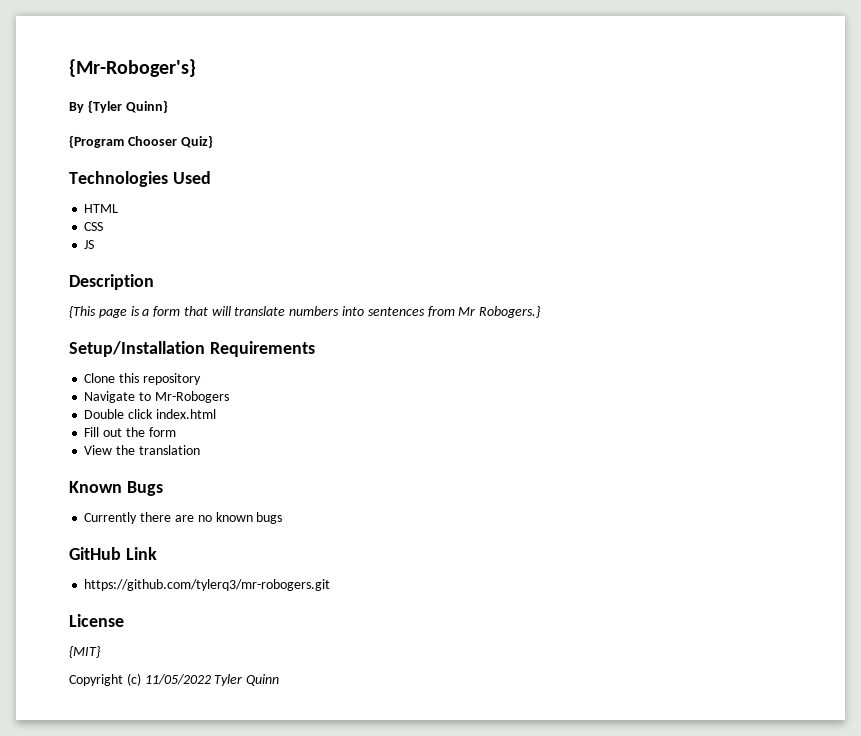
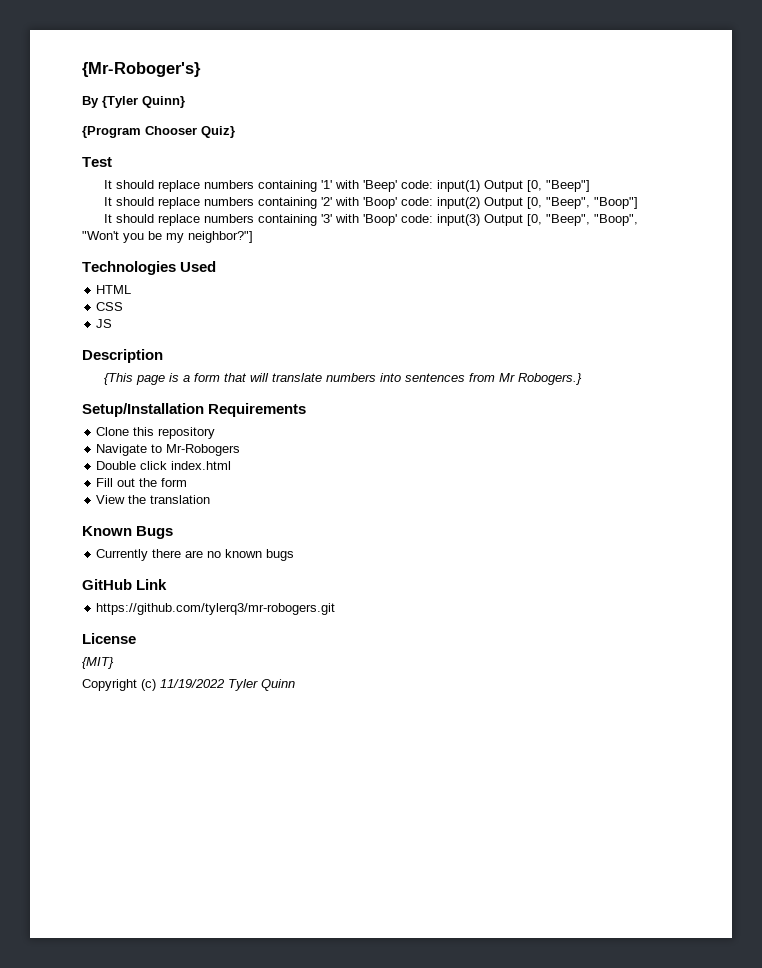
(213, 141) none -> [82,157,112,167] [103,180,590,192] [103,197,638,209] [103,214,638,226] [82,231,253,243] // Test // It should replace numbers containing '1' with 'Beep' code: input(1) Output [0, "Beep"] // It should replace numbers containing '2' with 'Boop' code: input(2) Output [0, "Beep", "Boop"] // It should replace numbers containing '3' with 'Boop' code: input(3) Output [0, "Beep", "Boop", "Won't you be my neighbor?"]
[144,674,211,685] 11/05/2022 -> [160,679,225,688] 11/19/2022

